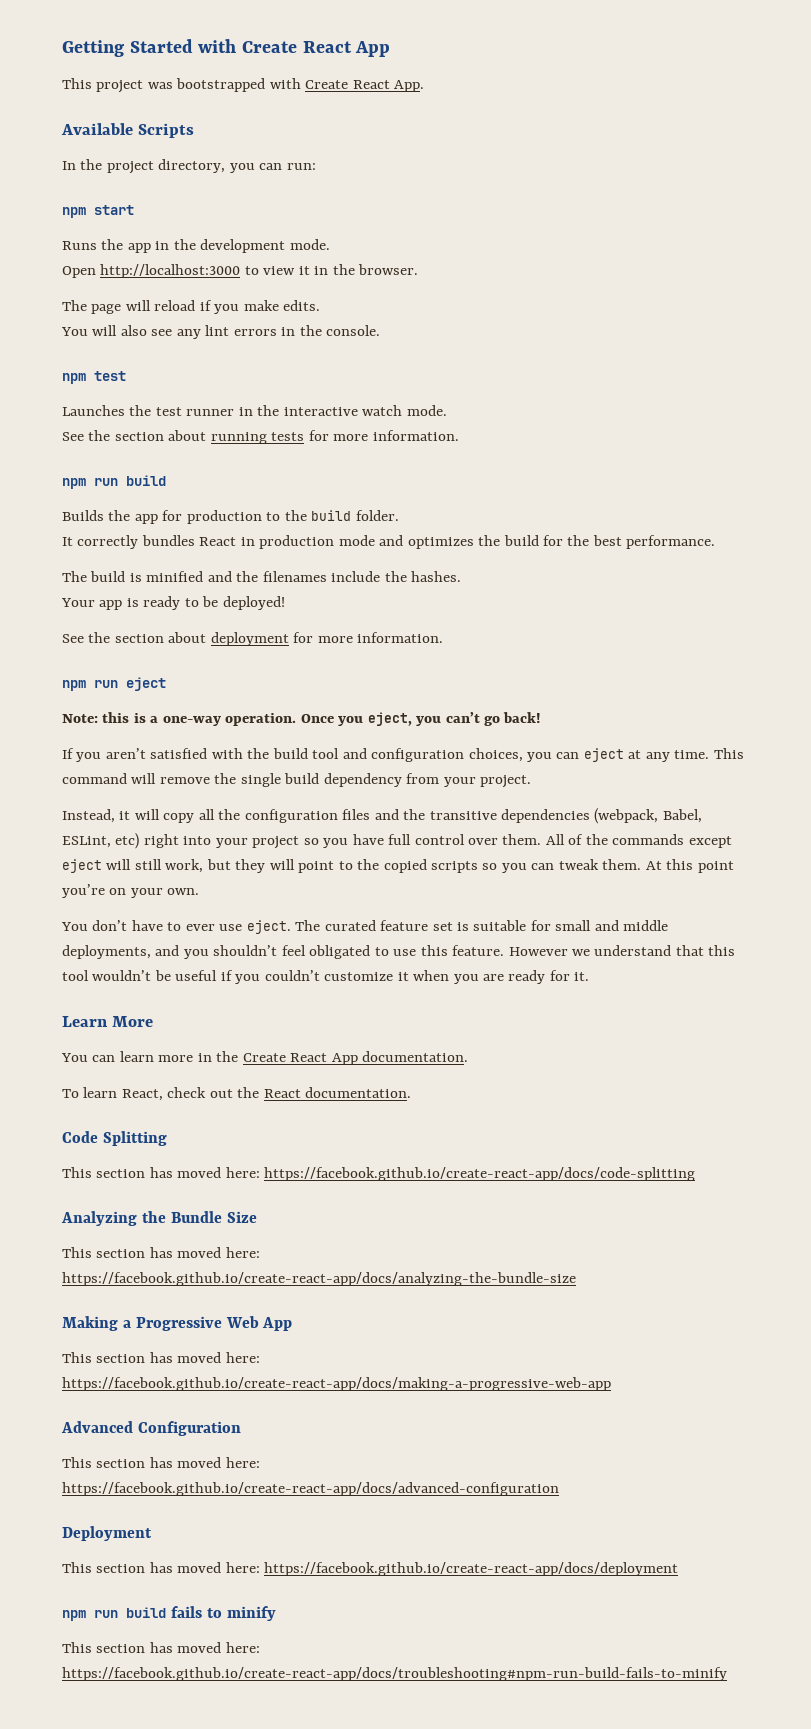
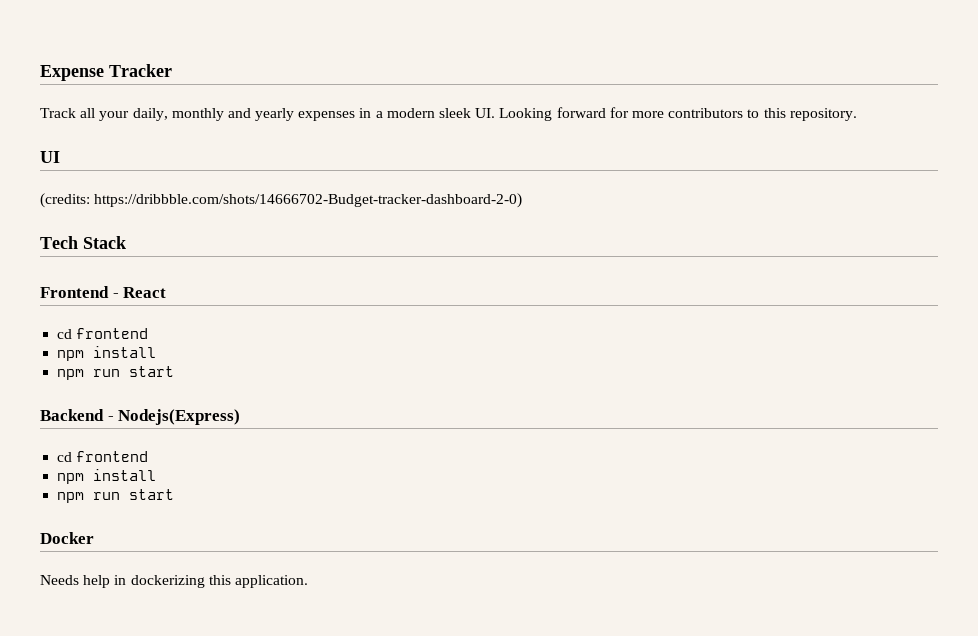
[62,39,391,57] [62,78,425,93] [61,123,195,138] [62,159,316,174] [62,205,134,218] [62,239,330,253] [62,264,419,278] [62,300,321,314] [61,325,381,339] [62,371,126,384] [62,405,447,416] [62,430,459,444] [62,475,166,489] [62,510,399,524] [62,535,716,549] [62,571,462,582] [61,596,285,610] [62,632,444,646] [62,677,166,691] [62,712,542,726] [62,748,744,762] [62,773,532,788] [62,808,702,824] [62,833,732,849] [62,859,734,873] [62,884,200,898] [61,920,669,934] [62,945,736,959] [62,970,590,984] [62,1016,154,1027] [61,1051,469,1065] [62,1087,412,1101] [62,1131,167,1146] [62,1167,696,1181] [61,1211,257,1226] [62,1247,260,1258] [62,1272,576,1286] [62,1316,293,1331] [62,1352,260,1363] [62,1377,611,1391] [61,1421,241,1436] [62,1457,260,1468] [62,1482,559,1496] [62,1526,152,1541] [62,1562,679,1576] [62,1606,276,1621] [62,1642,260,1653] [62,1667,727,1681] Getting Started with Create React App // This project was bootstrapped with Create React App. // Available Scripts // In the project directory, you can run: // npm start // Runs the app in the development mode. // Open http://localhost:3000 to view it in the browser. // The page will reload if you make edits. // You will also see any lint errors in the console. // npm test // Launches the test runner in the interactive watch mode. // See the section about running tests for more information. // npm run build // Builds the app for production to the build folder. // It correctly bundles React in production mode and optimizes the build for the best performance. // The build is minified and the filenames include the hashes. // Your app is ready to be deployed! // See the section about deployment for more information. // npm run eject // Note: this is a one-way operation. Once you eject, you can’t go back! // If you aren’t satisfied with the build tool and configuration choices, you can eject at any time. This command will remove the single build dependency from your project. // Instead, it will copy all the configuration files and the transitive dependencies (webpack, Babel, ESLint, etc) right into your project so you have full control over them. All of the commands except eject will still work, but they will point to the copied scripts so you can tweak them. At this point you’re on your own. // You don’t have to ever use eject. The curated feature set is suitable for small and middle deployments, and you shouldn’t feel obligated to use this feature. However we understand that this tool wouldn’t be useful if you couldn’t customize it when you are ready for it. // Learn More // You can learn more in the Create React App documentation. // To learn React, check out the React documentation. // Code Splitting // This section has moved here: https://facebook.github.io/create-react-app/docs/code-splitting // Analyzing the Bundle Size // This section has moved here: https://facebook.github.io/create-react-app/docs/analyzing-the-bundle-size // Making a Progressive Web App // This section has moved here: https://facebook.github.io/create-react-app/docs/making-a-progressive-web-app // Advanced Configuration // This section has moved here: https://facebook.github.io/create-react-app/docs/advanced-configuration // Deployment // This section has moved here: https://facebook.github.io/create-react-app/docs/deployment // npm run build fails to minify // This section has moved here: https://facebook.github.io/create-react-app/docs/troubleshooting#npm-run-build-fails-to-minify -> [40,64,172,81] [40,107,857,121] [40,151,60,163] [40,193,523,208] [40,236,126,249] [40,286,167,298] [57,328,149,339] [57,346,157,361] [57,366,175,380] [40,409,241,425] [57,451,149,462] [57,469,157,484] [57,489,175,503] [40,532,94,544] [40,575,308,588] Expense Tracker // Track all your daily, monthly and yearly expenses in a modern sleek UI. Looking forward for more contributors to this repository. // UI // (credits: https://dribbble.com/shots/14666702-Budget-tracker-dashboard-2-0) // Tech Stack // Frontend - React // cd frontend // npm install // npm run start // Backend - Nodejs(Express) // cd frontend // npm install // npm run start // Docker // Needs help in dockerizing this application.

